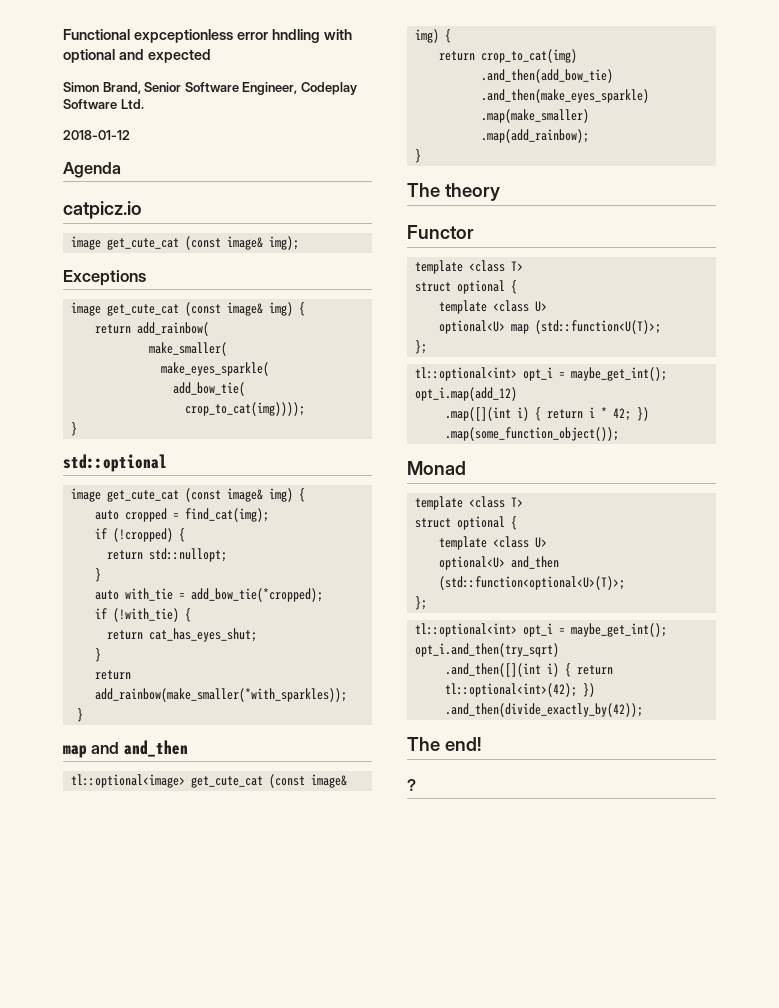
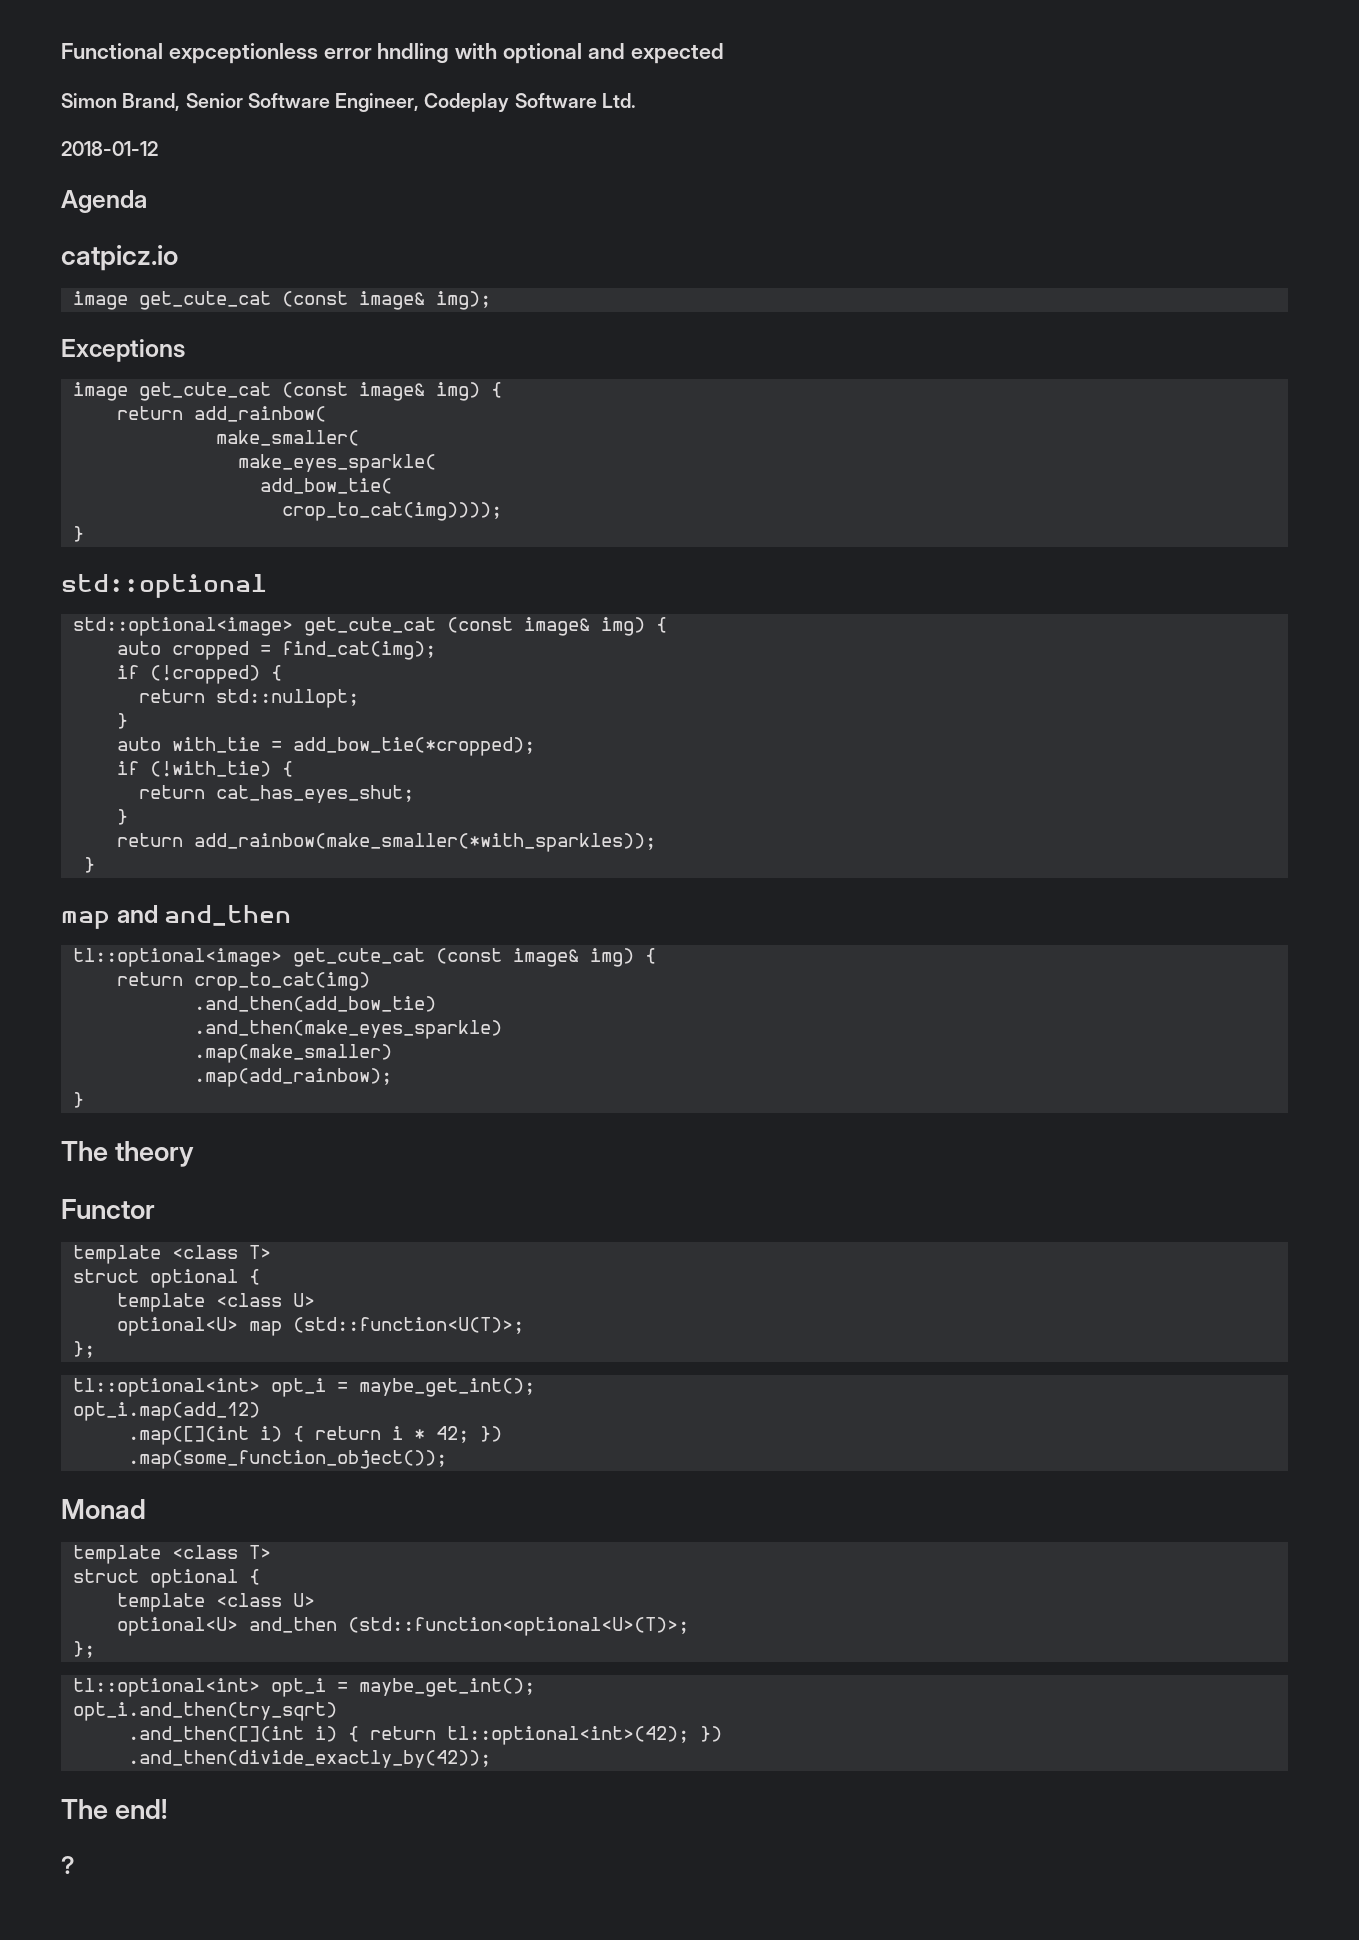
[71,488,102,502] image -> [73,617,294,636] std::optional<image>

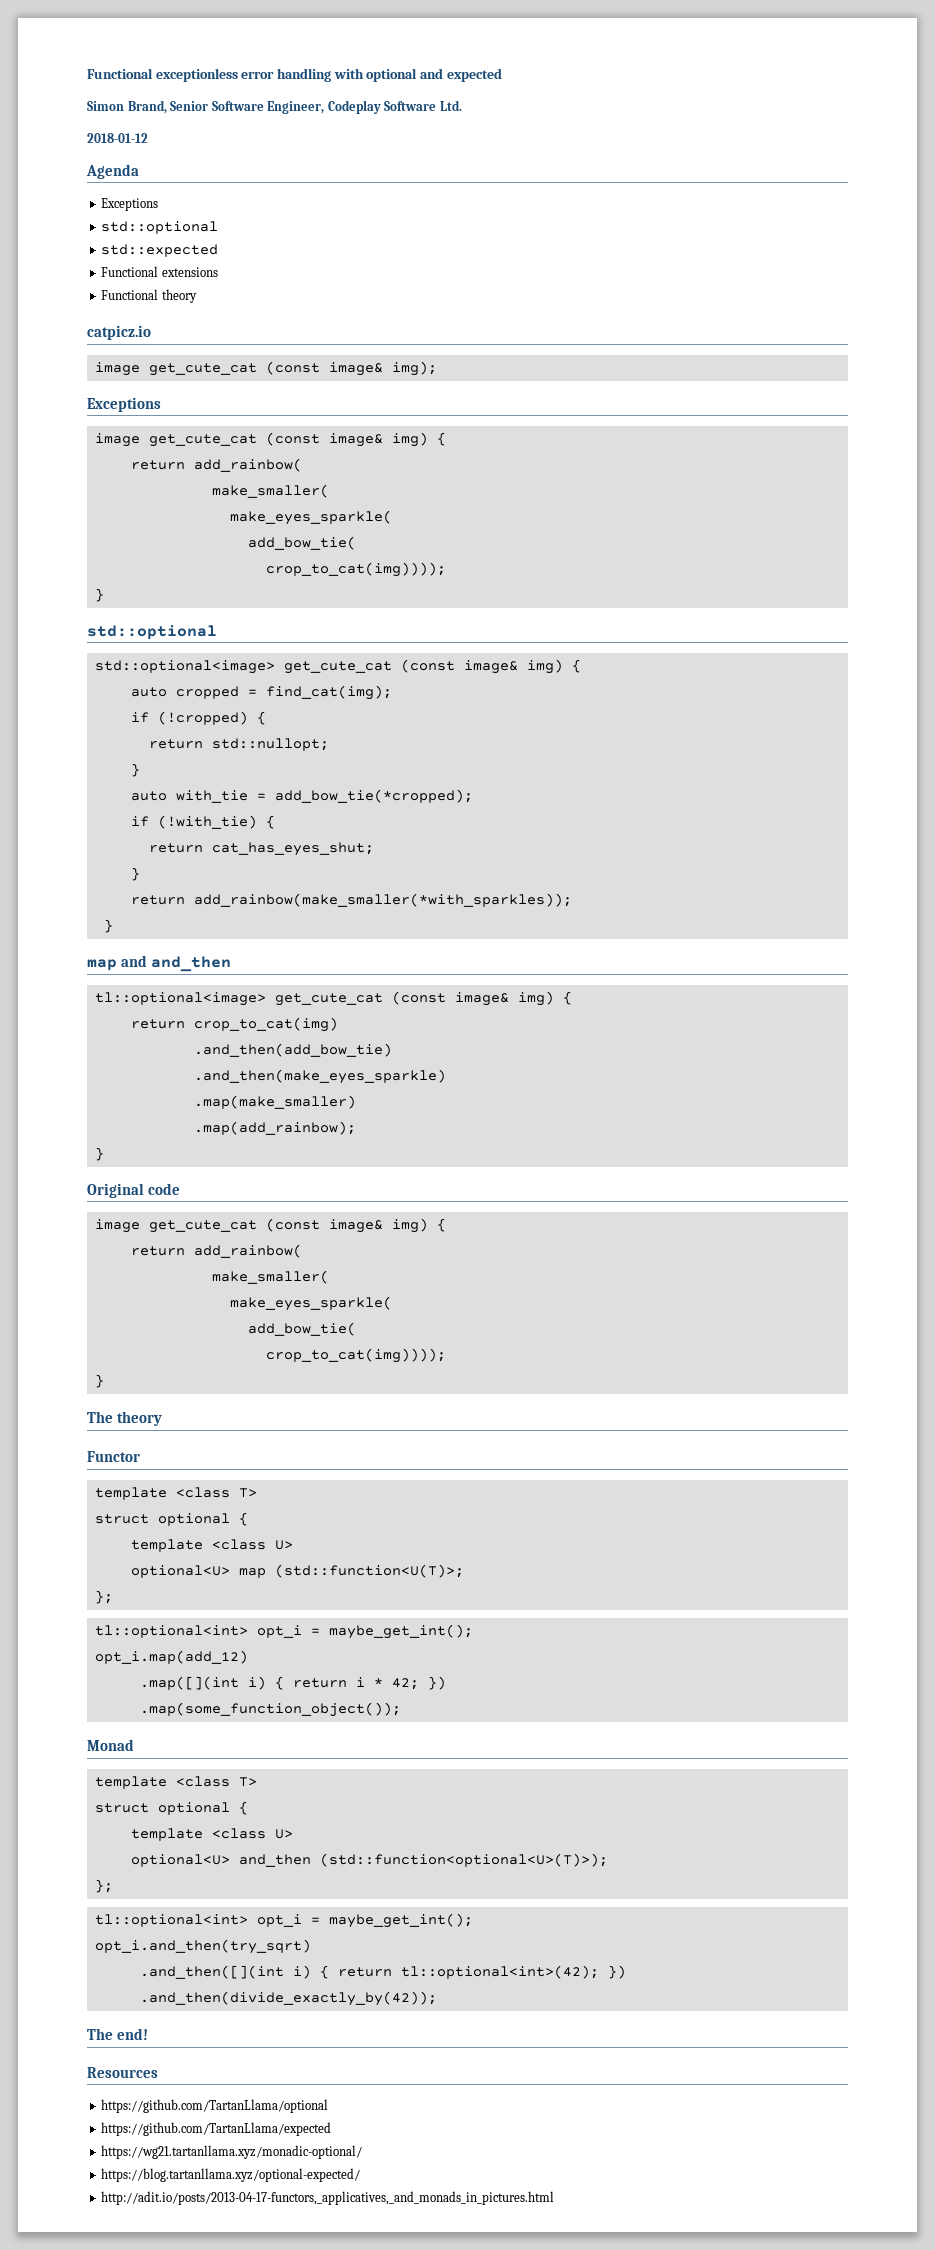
[61,43,450,64] Functional expceptionless error hndling -> [87,68,331,82] Functional exceptionless error handling
(147, 201) none -> [101,198,159,211] [101,221,219,234] [101,244,219,257] [101,266,218,277] [101,289,197,303] // Exceptions // std::optional // std::expected // Functional extensions // Functional theory
(85, 1100) none -> [87,1183,180,1198] [94,1218,446,1233] [130,1244,302,1258] [211,1270,329,1284] [229,1296,392,1311] [247,1322,356,1336] [265,1348,446,1363] [94,1374,104,1388] // Original code // image get_cute_cat (const image& img) { // return add_rainbow( // make_smaller( // make_eyes_sparkle( // add_bow_tie( // crop_to_cat(img)))); // }
[348,1617,690,1636] (std::function<optional<U>(T)>; -> [319,1853,608,1867] (std::function<optional<U>(T)>);
[61,1856,75,1874] ? -> [87,2067,158,2078] [101,2099,329,2113] [101,2122,332,2136] [101,2145,363,2159] [101,2168,361,2182] [101,2191,555,2205] Resources // https://github.com/TartanLlama/optional // https://github.com/TartanLlama/expected // https://wg21.tartanllama.xyz/monadic-optional/ // https://blog.tartanllama.xyz/optional-expected/ // http://adit.io/posts/2013-04-17-functors,_applicatives,_and_monads_in_pictures.html

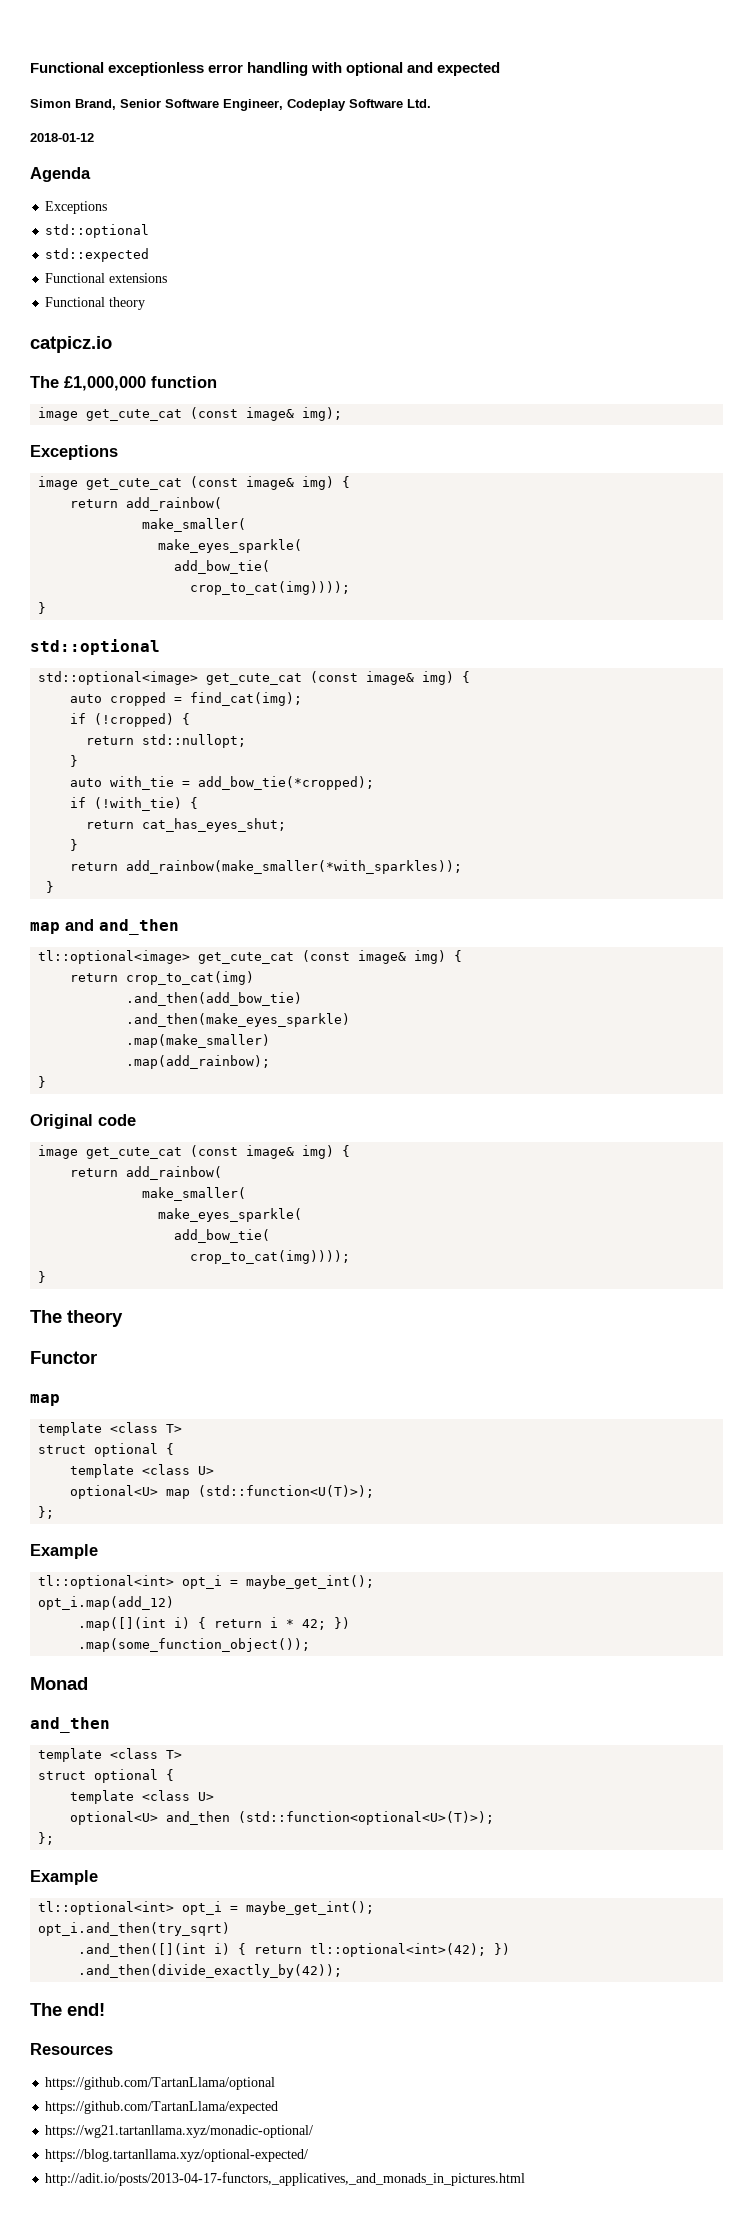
(151, 332) none -> [30,376,217,391] // The £1,000,000 function
(140, 1456) none -> [30,1394,60,1406] // map
[274,1564,464,1578] [94,1590,113,1604] (std::function<U(T)>; // }; -> [198,1485,375,1498] [38,1506,55,1519] [30,1544,98,1559] (std::function<U(T)>); // }; // Example
(134, 1745) none -> [30,1717,110,1733] // and_then
(113, 1886) none -> [30,1870,98,1885] // Example

